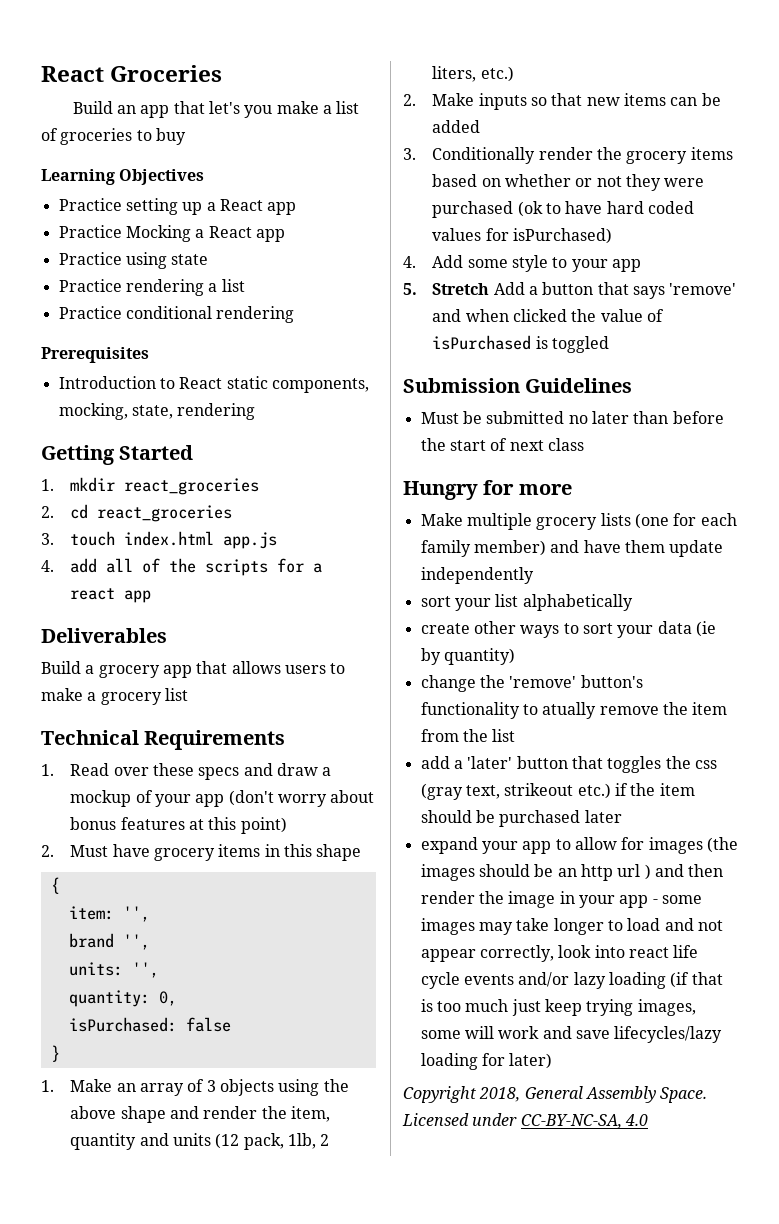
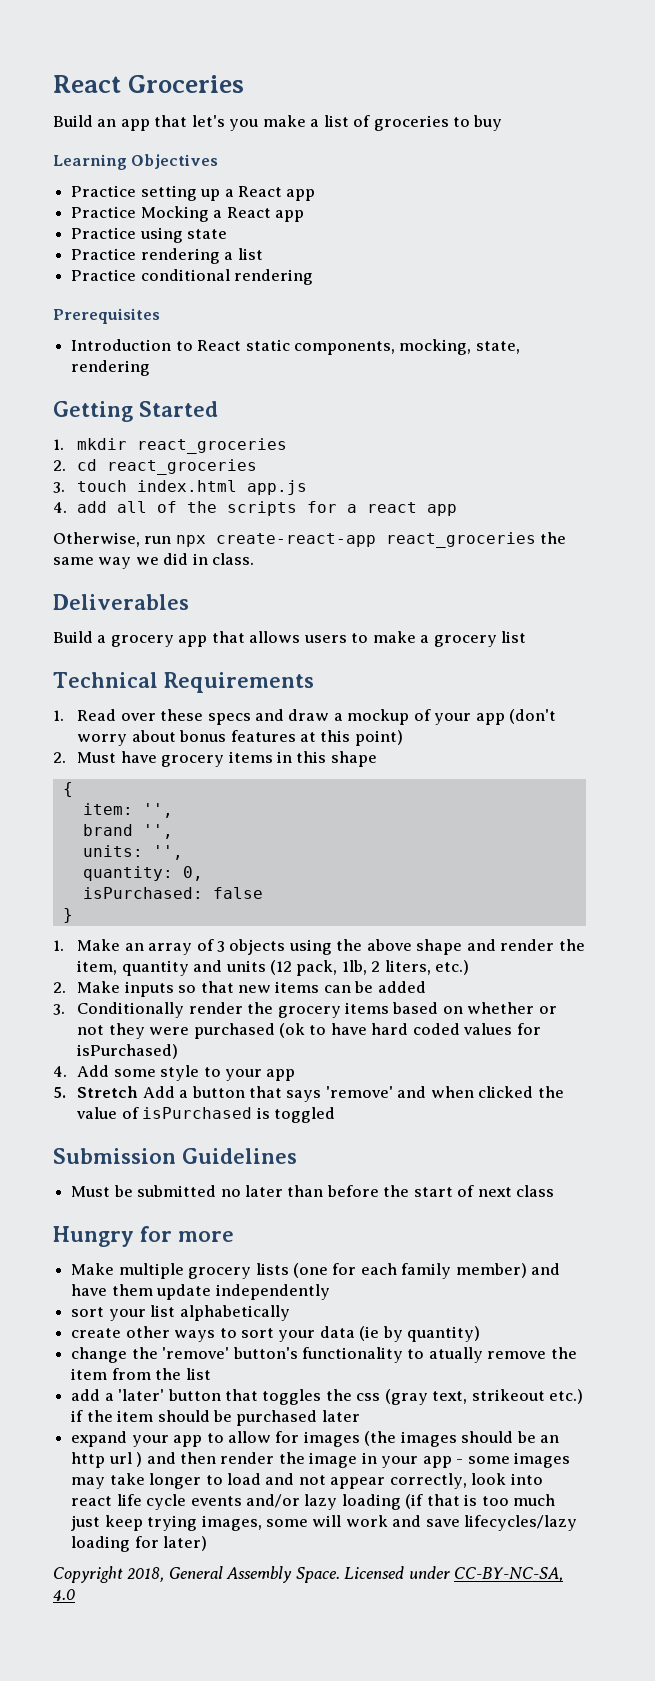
(152, 596) none -> [53,532,567,548] [53,553,255,569] // Otherwise, run npx create-react-app react_groceries the same way we did in class.

